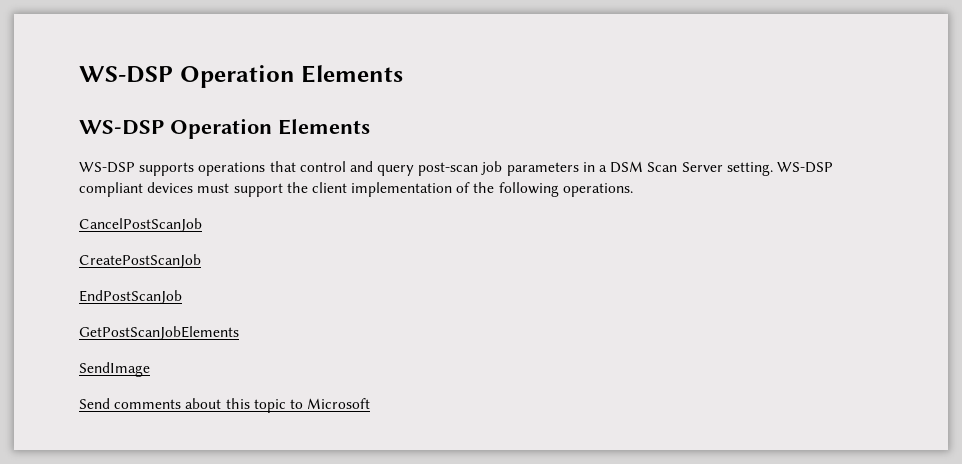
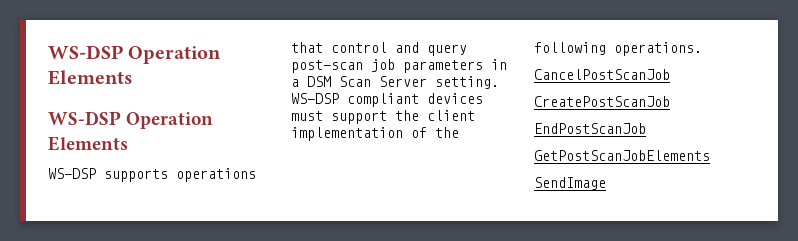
[79,398,371,413] // Send comments about this topic to Microsoft -> (606, 183) none

